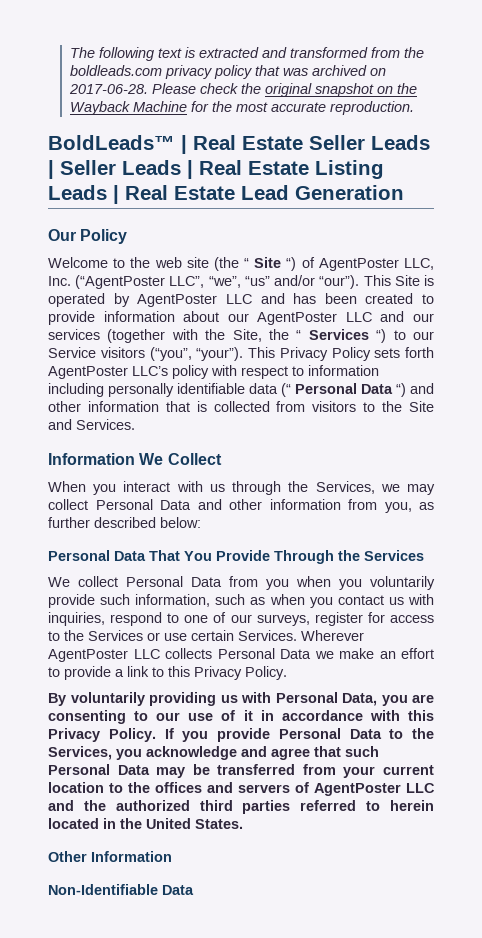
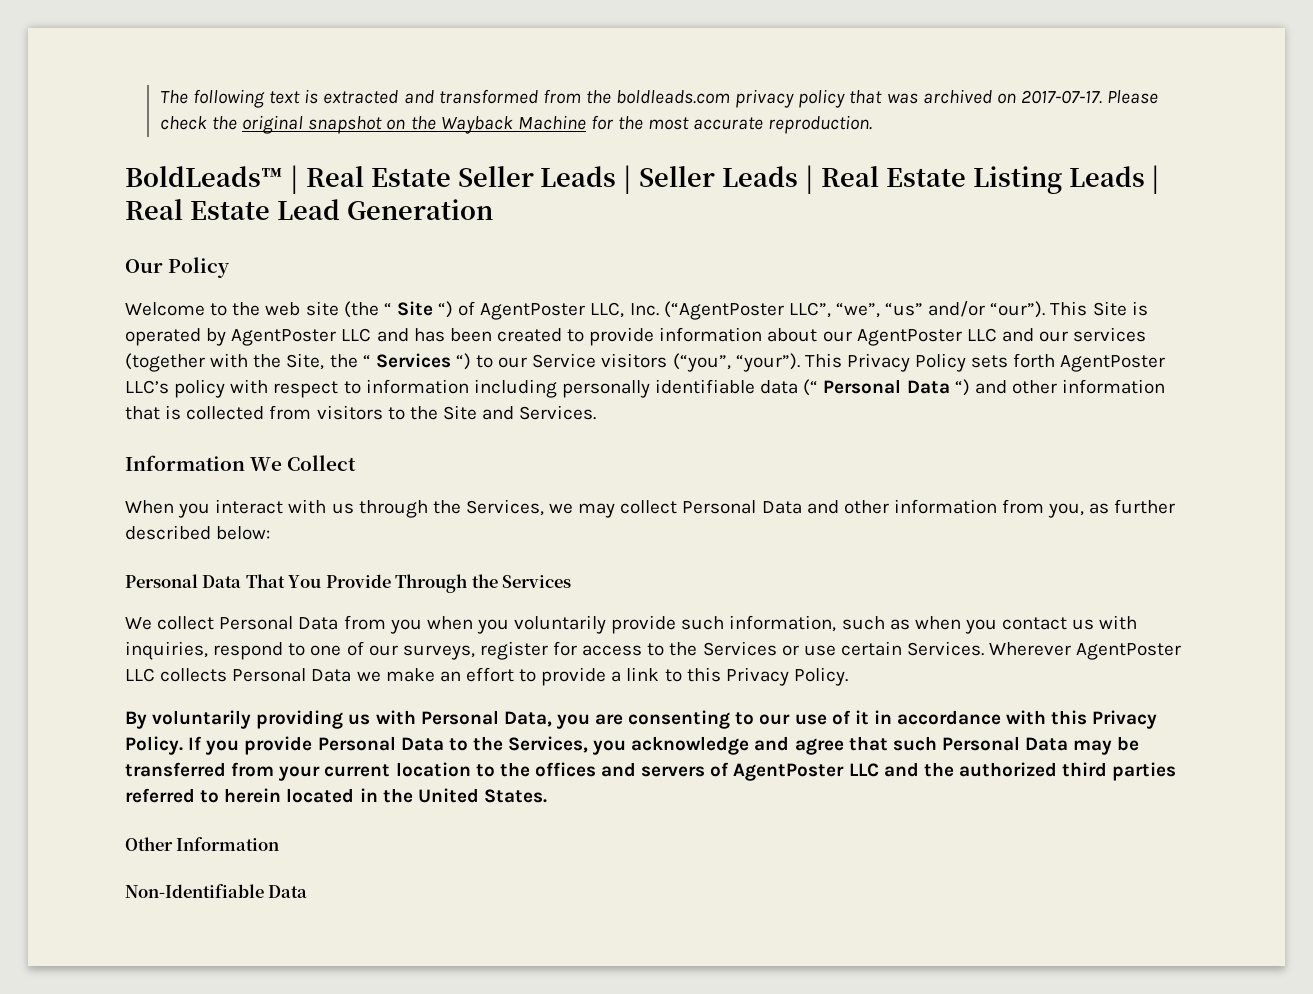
[69,84,149,94] 2017-06-28. -> [1020,90,1102,104] 2017-07-17.

